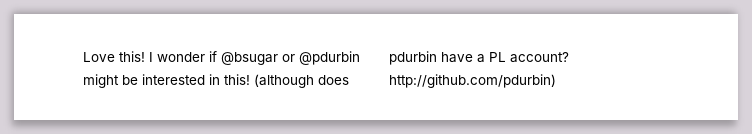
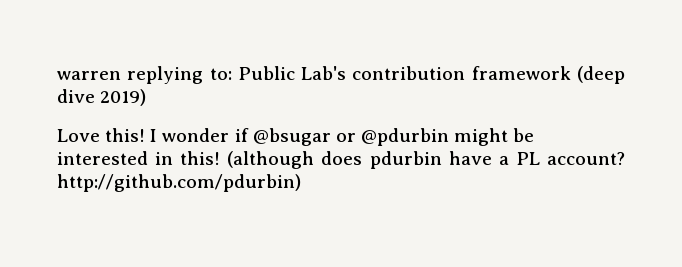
(83, 57) none -> [57,66,625,84] [57,89,147,106] warren replying to: Public Lab's contribution framework (deep dive 2019) //

